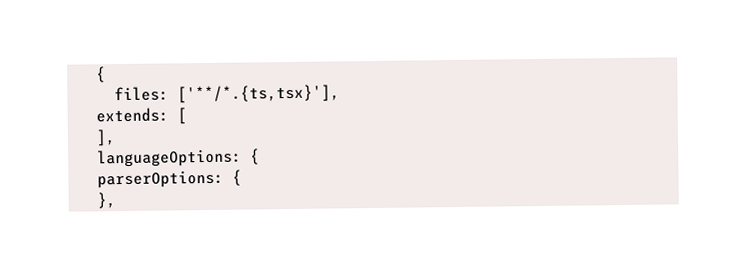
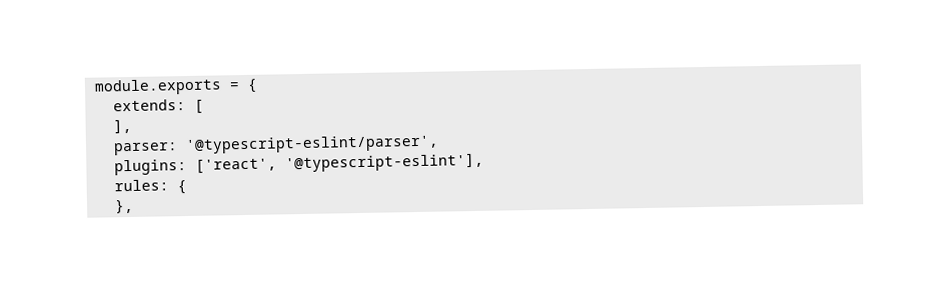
[95,66,106,83] [113,84,340,104] { // files: ['**/*.{ts,tsx}'], -> [93,78,258,96] module.exports = {
[96,148,260,168] [96,170,224,189] languageOptions: { // parserOptions: -> [112,134,439,156] [113,152,484,176] [113,179,169,192] parser: '@typescript-eslint/parser', // plugins: ['react', '@typescript-eslint'], // rules:

